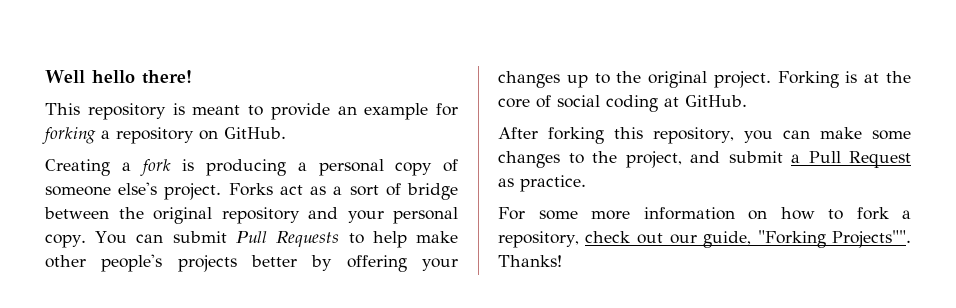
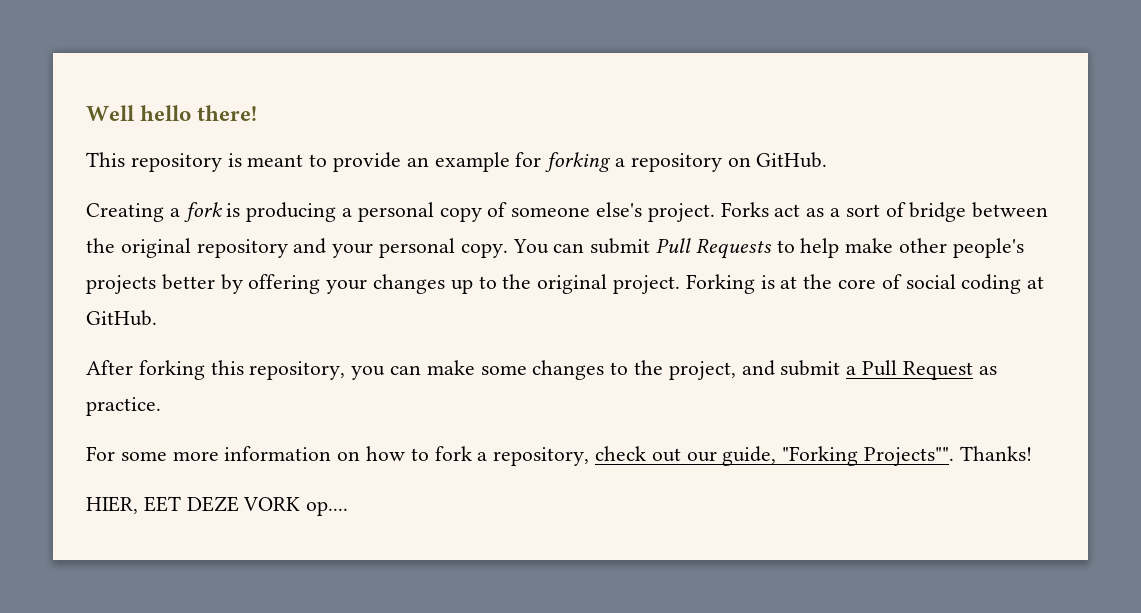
(562, 261) none -> [86,496,349,516] // HIER, EET DEZE VORK op....

